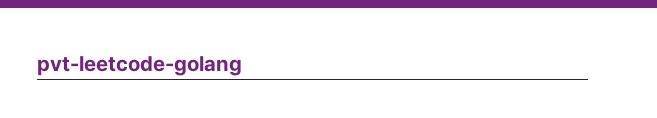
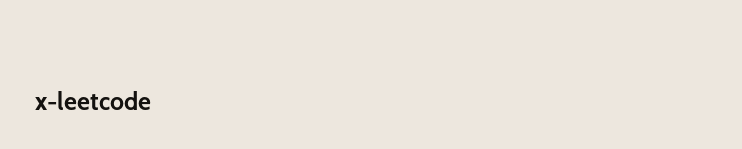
[37,56,242,76] pvt-leetcode-golang -> [35,91,151,110] x-leetcode

